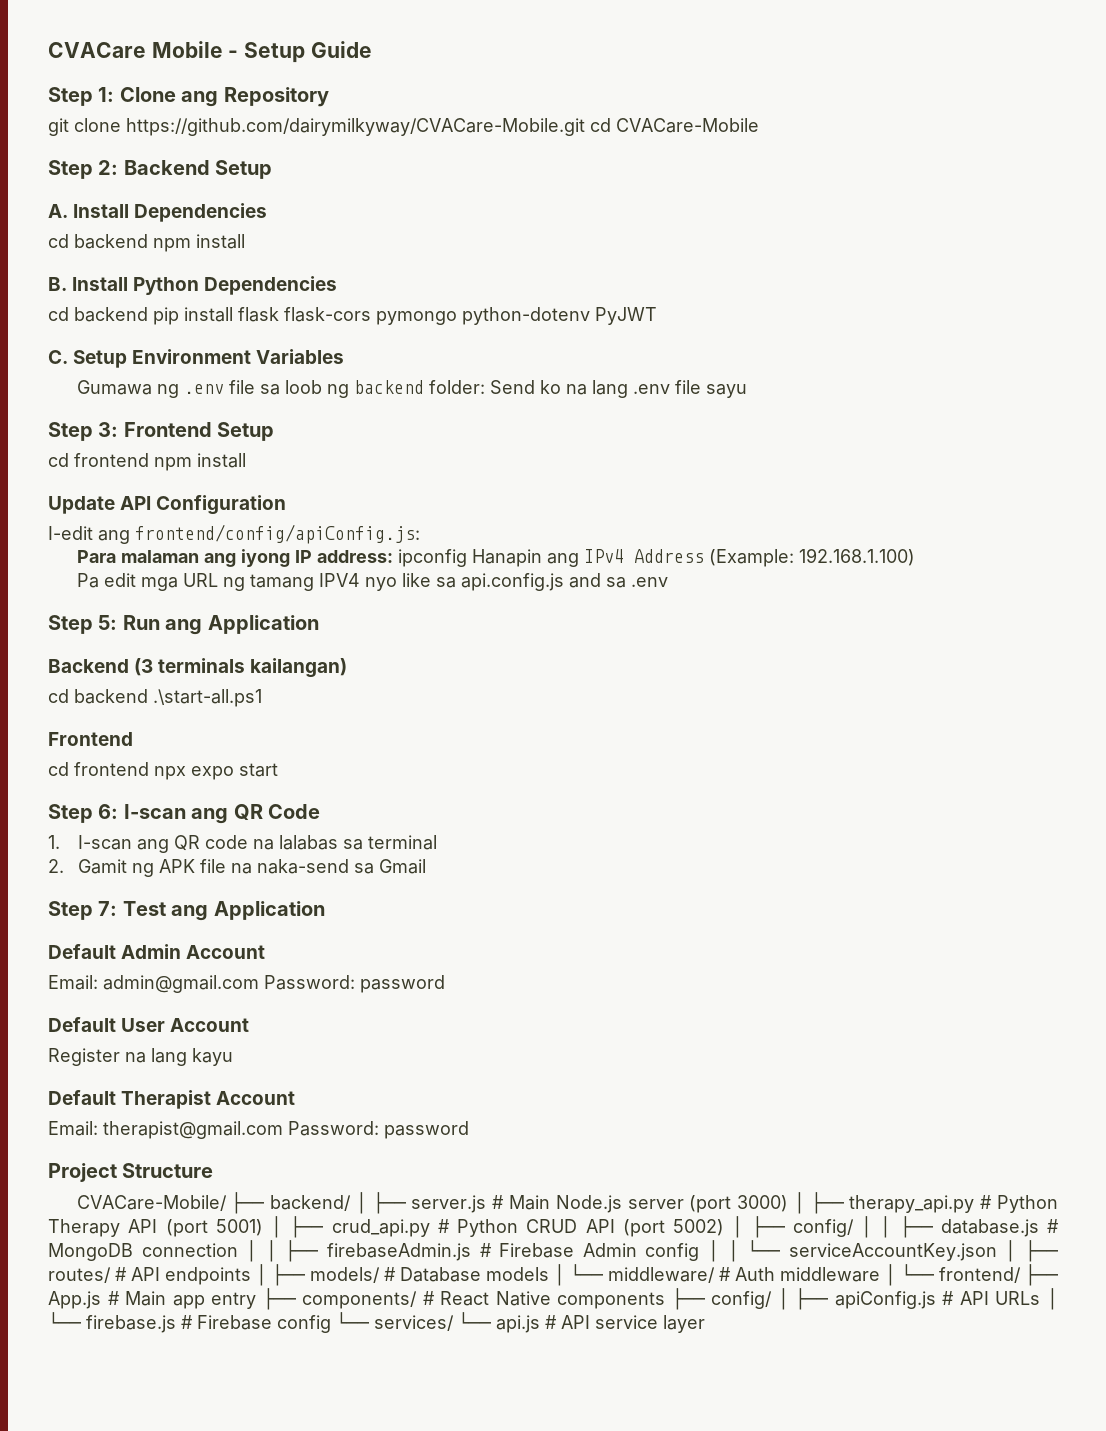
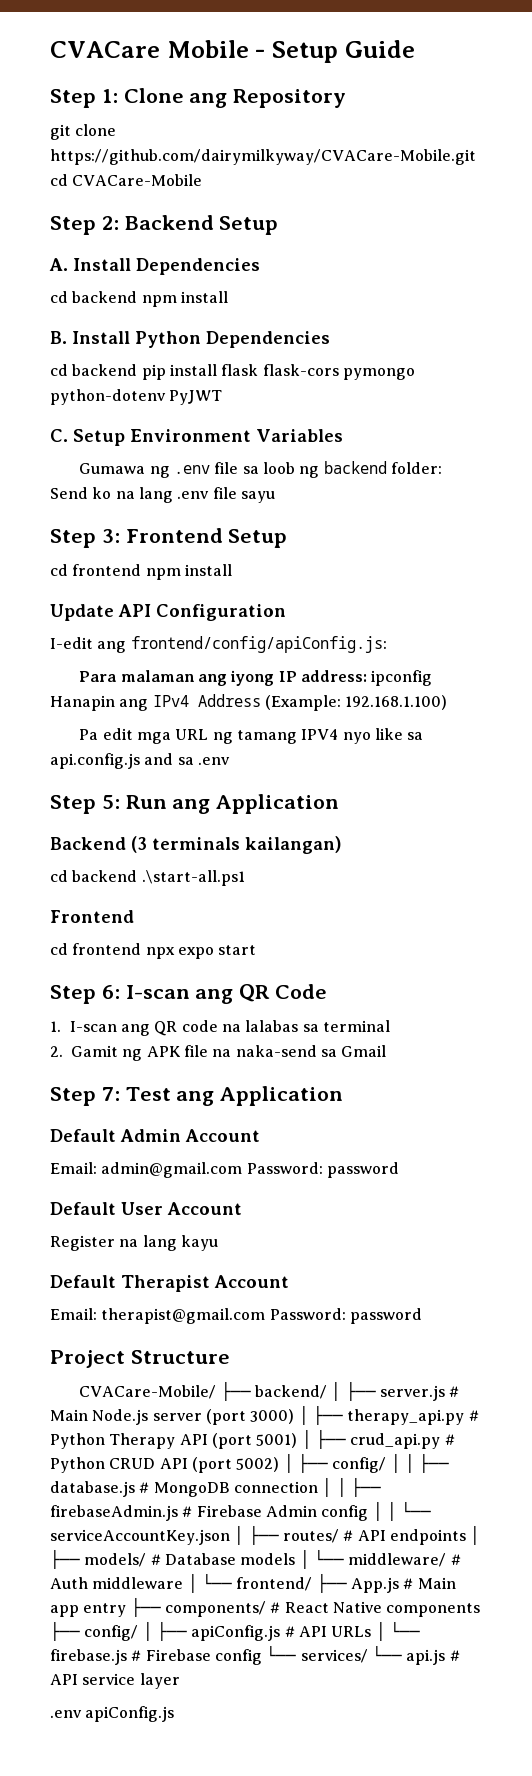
(705, 1324) none -> [50,1706,175,1722] // .env apiConfig.js

